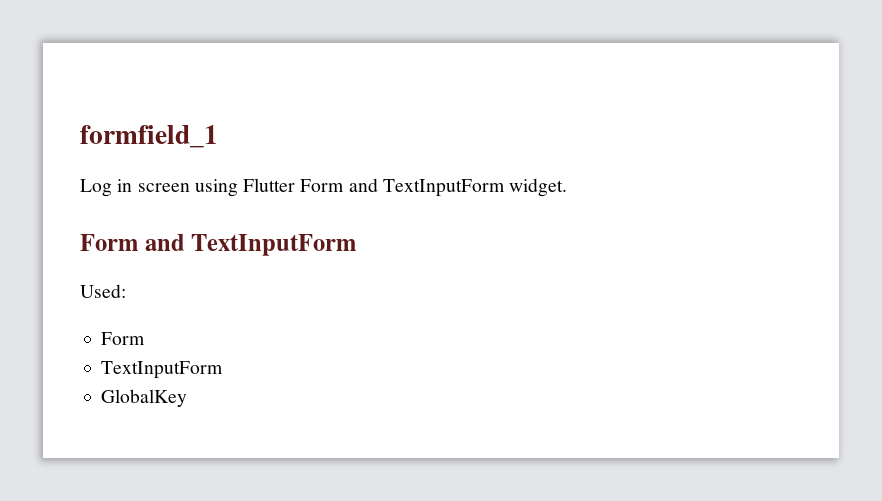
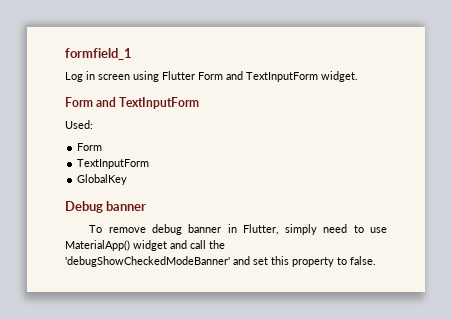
(188, 398) none -> [65,201,147,213] [89,224,388,235] [65,240,225,251] [65,256,376,267] // Debug banner // To remove debug banner in Flutter, simply need to use MaterialApp() widget and call the 'debugShowCheckedModeBanner' and set this property to false.

